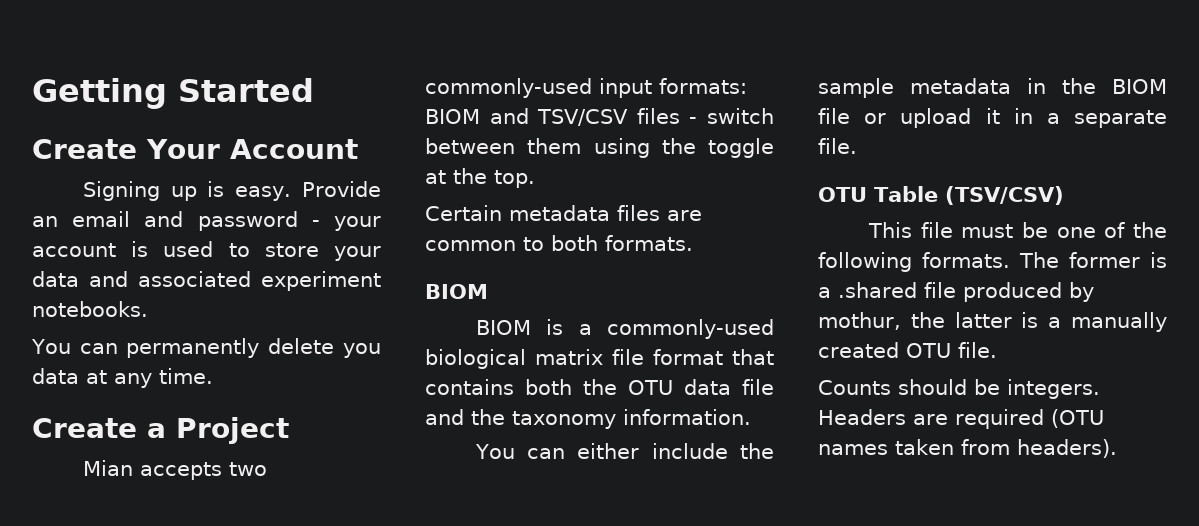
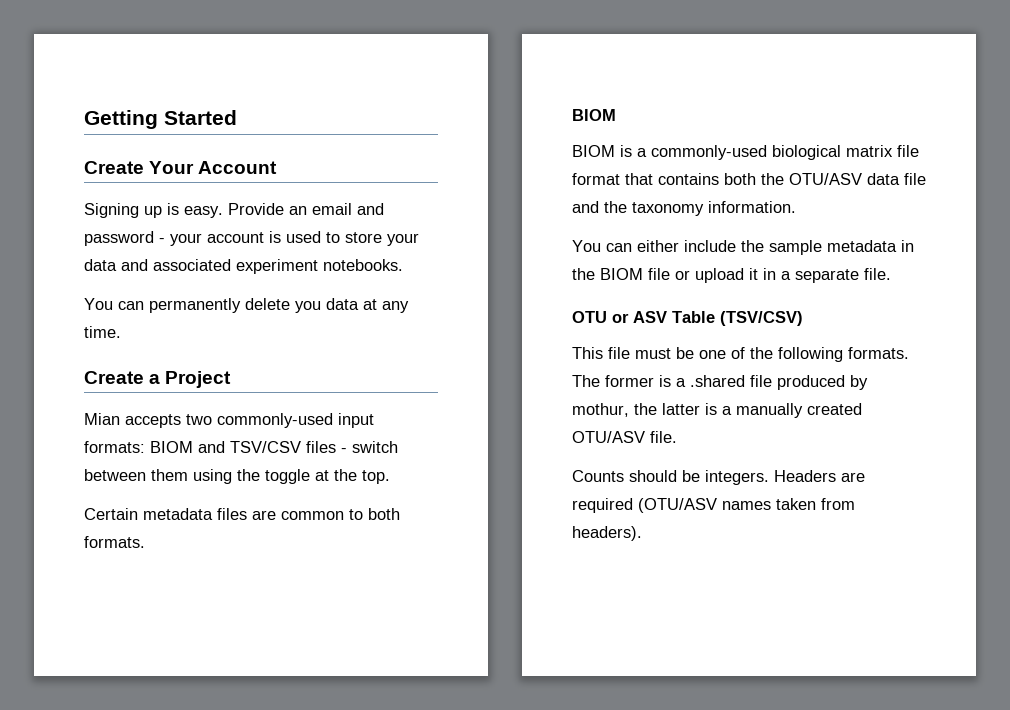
[628,380,673,395] OTU -> [789,173,862,185] OTU/ASV
(867, 194) none -> [612,311,667,323] or ASV
[906,343,951,358] OTU -> [572,431,645,443] OTU/ASV
[1051,409,1104,428] (OTU -> [638,498,717,513] (OTU/ASV

